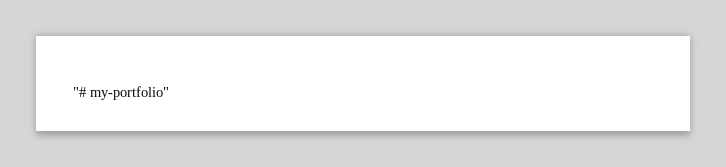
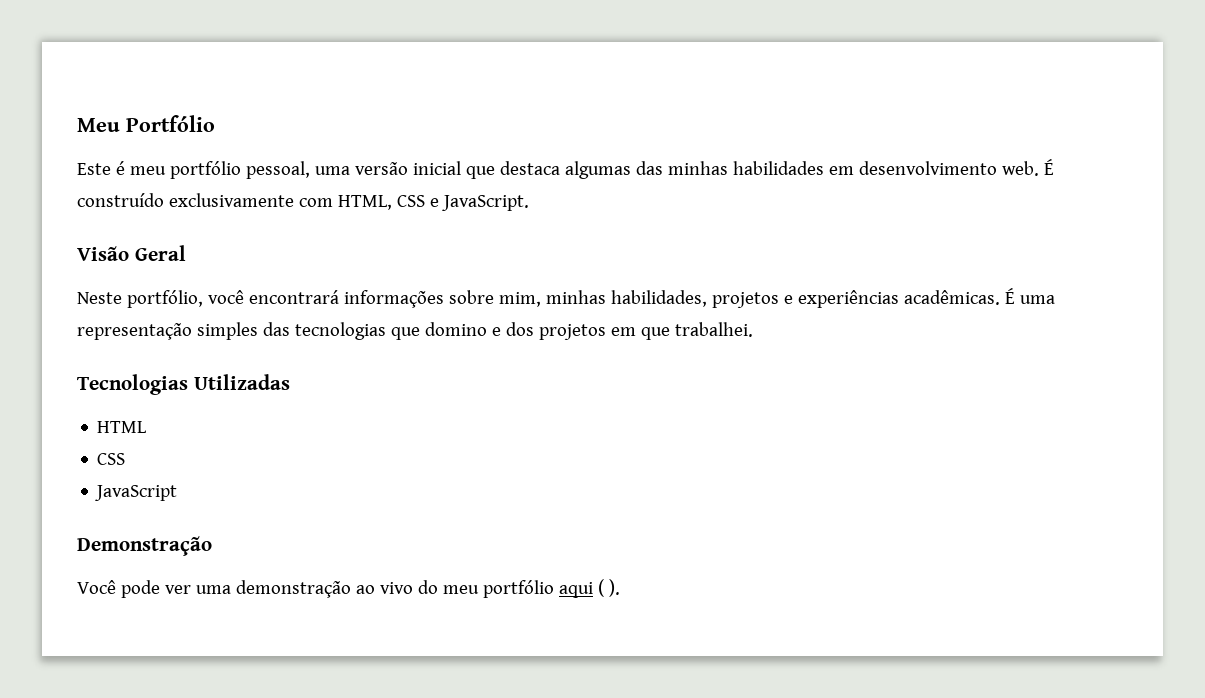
[73,86,169,100] "# my-portfolio" -> [77,115,215,132] [77,159,1054,179] [77,193,529,211] [77,245,186,261] [77,288,1055,308] [77,322,753,340] [77,374,290,395] [97,421,147,433] [97,453,126,465] [95,485,178,501] [77,536,212,556] [77,579,620,598] Meu Portfólio // Este é meu portfólio pessoal, uma versão inicial que destaca algumas das minhas habilidades em desenvolvimento web. É construído exclusivamente com HTML, CSS e JavaScript. // Visão Geral // Neste portfólio, você encontrará informações sobre mim, minhas habilidades, projetos e experiências acadêmicas. É uma representação simples das tecnologias que domino e dos projetos em que trabalhei. // Tecnologias Utilizadas // HTML // CSS // JavaScript // Demonstração // Você pode ver uma demonstração ao vivo do meu portfólio aqui ( ).

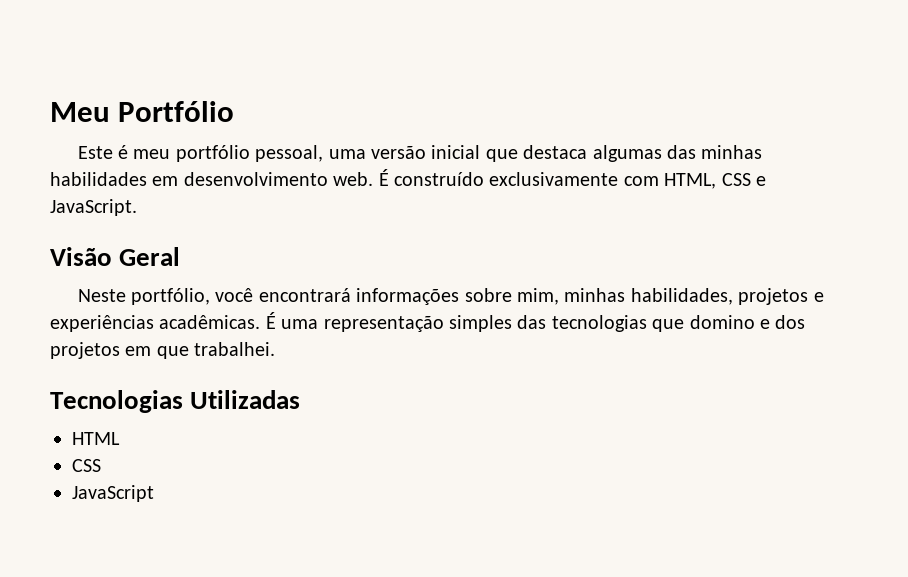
[77,536,212,556] [77,579,620,598] // Demonstração // Você pode ver uma demonstração ao vivo do meu portfólio aqui ( ). -> (154, 493) none

